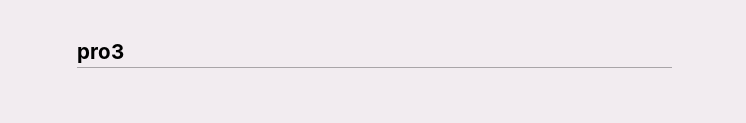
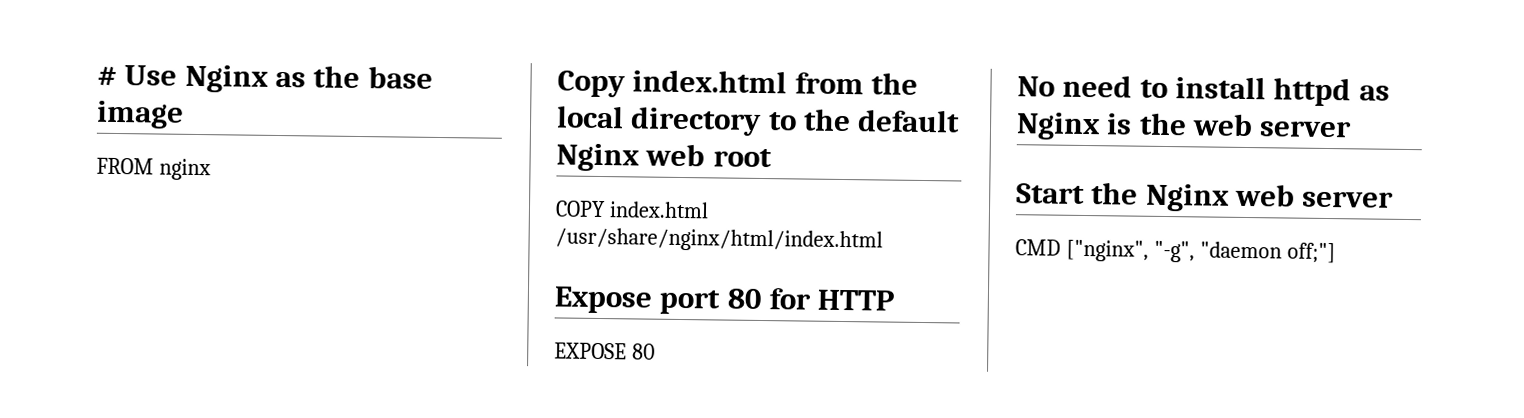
[77,44,124,63] pro3 -> [97,64,433,93] [96,100,184,129] [96,157,211,181] [557,69,919,98] [556,105,961,136] [556,143,772,172] [555,200,709,219] [555,227,883,253] [554,286,895,315] [554,342,655,360] [1017,74,1390,107] [1016,112,1353,141] [1016,182,1395,212] [1015,239,1336,264] # Use Nginx as the base image // FROM nginx // Copy index.html from the local directory to the default Nginx web root // COPY index.html /usr/share/nginx/html/index.html // Expose port 80 for HTTP // EXPOSE 80 // No need to install httpd as Nginx is the web server // Start the Nginx web server // CMD ["nginx", "-g", "daemon off;"]

